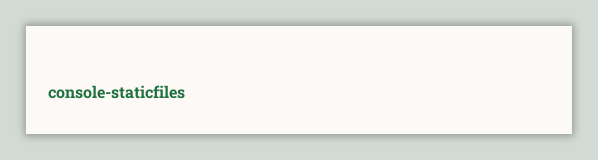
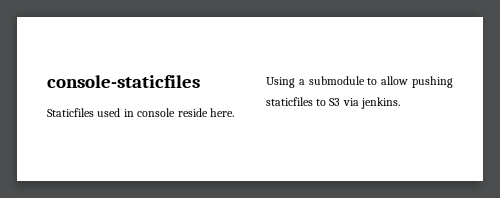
(185, 92) none -> [47,108,234,117] [266,76,453,88] [266,97,400,109] // Staticfiles used in console reside here. Using a submodule to allow pushing staticfiles to S3 via jenkins.

